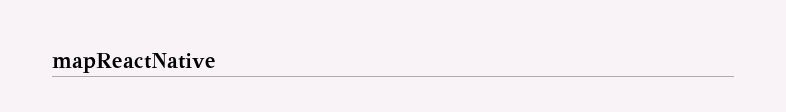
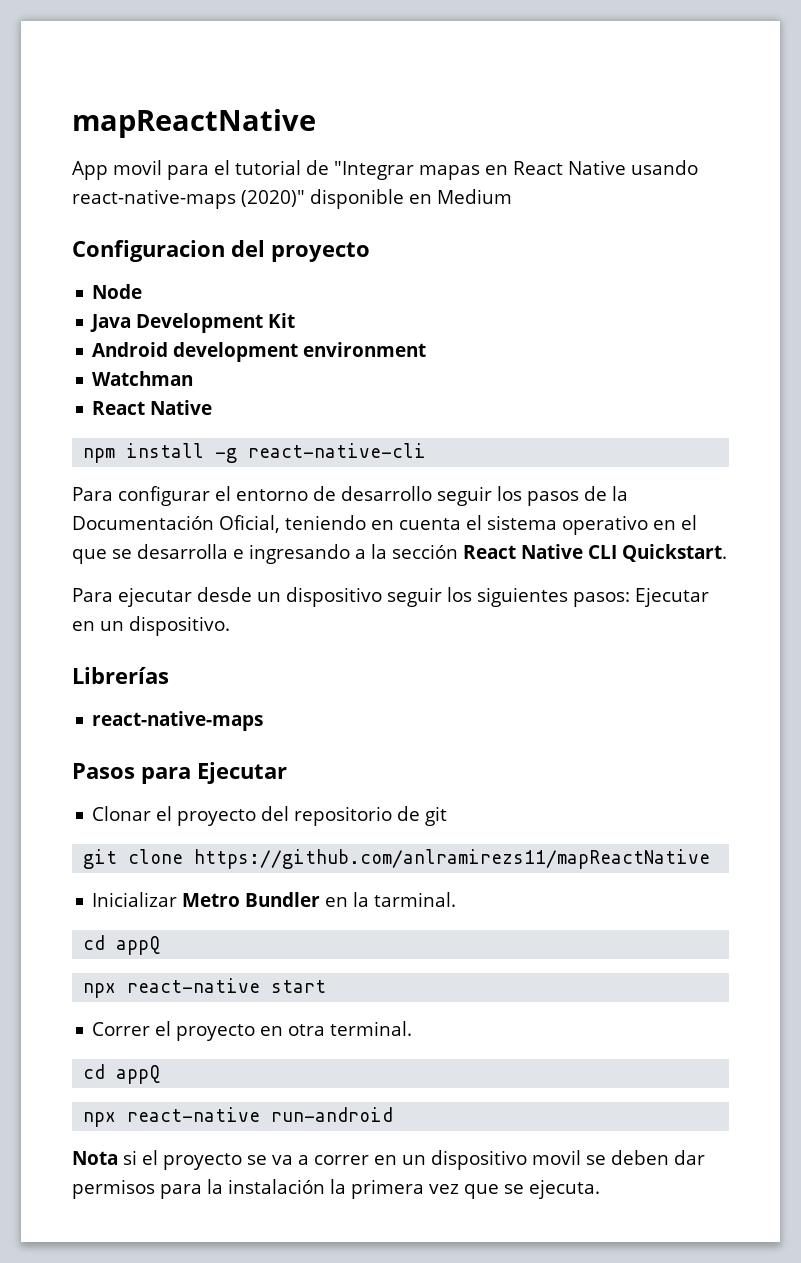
(216, 63) none -> [72,160,698,180] [72,189,512,209] [72,240,370,262] [92,284,143,299] [90,313,296,333] [92,342,427,362] [92,371,194,386] [92,400,213,415] [83,443,427,463] [72,486,628,506] [72,515,697,535] [72,544,727,564] [72,587,709,607] [72,616,230,636] [72,667,169,684] [92,711,264,731] [72,762,287,784] [92,806,448,826] [83,849,711,869] [92,892,457,907] [83,935,161,955] [83,978,327,998] [92,1021,413,1041] [83,1064,161,1084] [83,1107,394,1127] [72,1150,705,1170] [72,1179,600,1199] // App movil para el tutorial de "Integrar mapas en React Native usando react-native-maps (2020)" disponible en Medium // Configuracion del proyecto // Node // Java Development Kit // Android development environment // Watchman // React Native // npm install -g react-native-cli // Para configurar el entorno de desarrollo seguir los pasos de la Documentación Oficial, teniendo en cuenta el sistema operativo en el que se desarrolla e ingresando a la sección React Native CLI Quickstart. // Para ejecutar desde un dispositivo seguir los siguientes pasos: Ejecutar en un dispositivo. // Librerías // react-native-maps // Pasos para Ejecutar // Clonar el proyecto del repositorio de git // git clone https://github.com/anlramirezs11/mapReactNative // Inicializar Metro Bundler en la tarminal. // cd appQ // npx react-native start // Correr el proyecto en otra terminal. // cd appQ // npx react-native run-android // Nota si el proyecto se va a correr en un dispositivo movil se deben dar permisos para la instalación la primera vez que se ejecuta.

